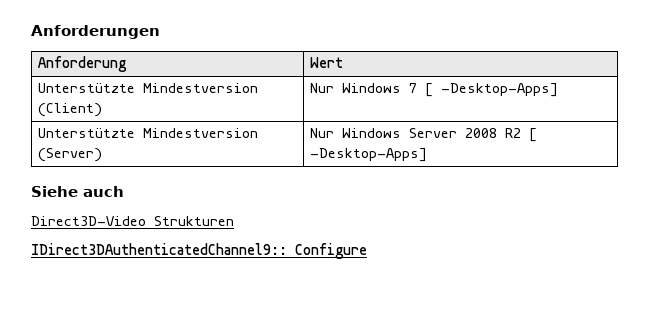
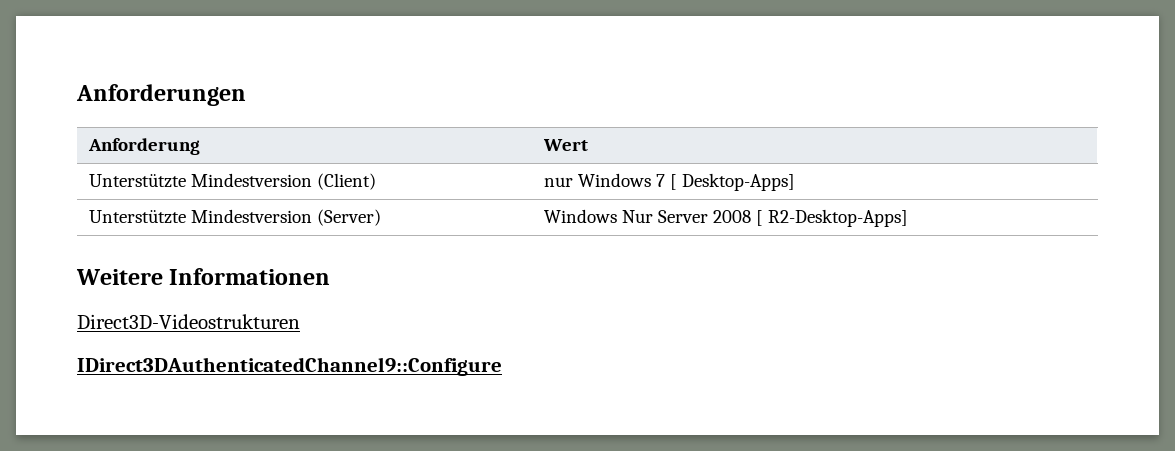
[309,83,334,93] Nur -> [544,177,574,187] nur
[440,83,558,97] -Desktop-Apps] -> [682,173,796,191] Desktop-Apps]
[309,128,537,142] [309,148,427,162] [31,186,124,197] [31,216,234,226] [31,243,367,259] Nur Windows Server 2008 R2 [ -Desktop-Apps] // Siehe auch // Direct3D-Video Strukturen // IDirect3DAuthenticatedChannel9:: Configure -> [544,209,909,227] [76,268,331,285] [77,314,300,329] [77,357,502,376] Windows Nur Server 2008 [ R2-Desktop-Apps] // Weitere Informationen // Direct3D-Videostrukturen // IDirect3DAuthenticatedChannel9::Configure

